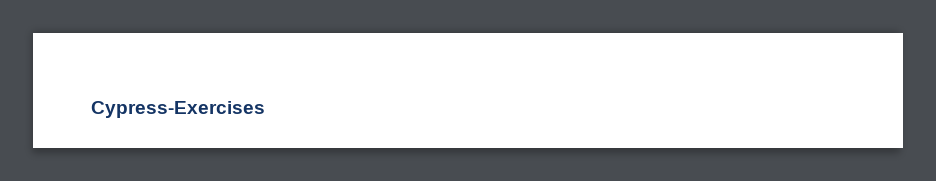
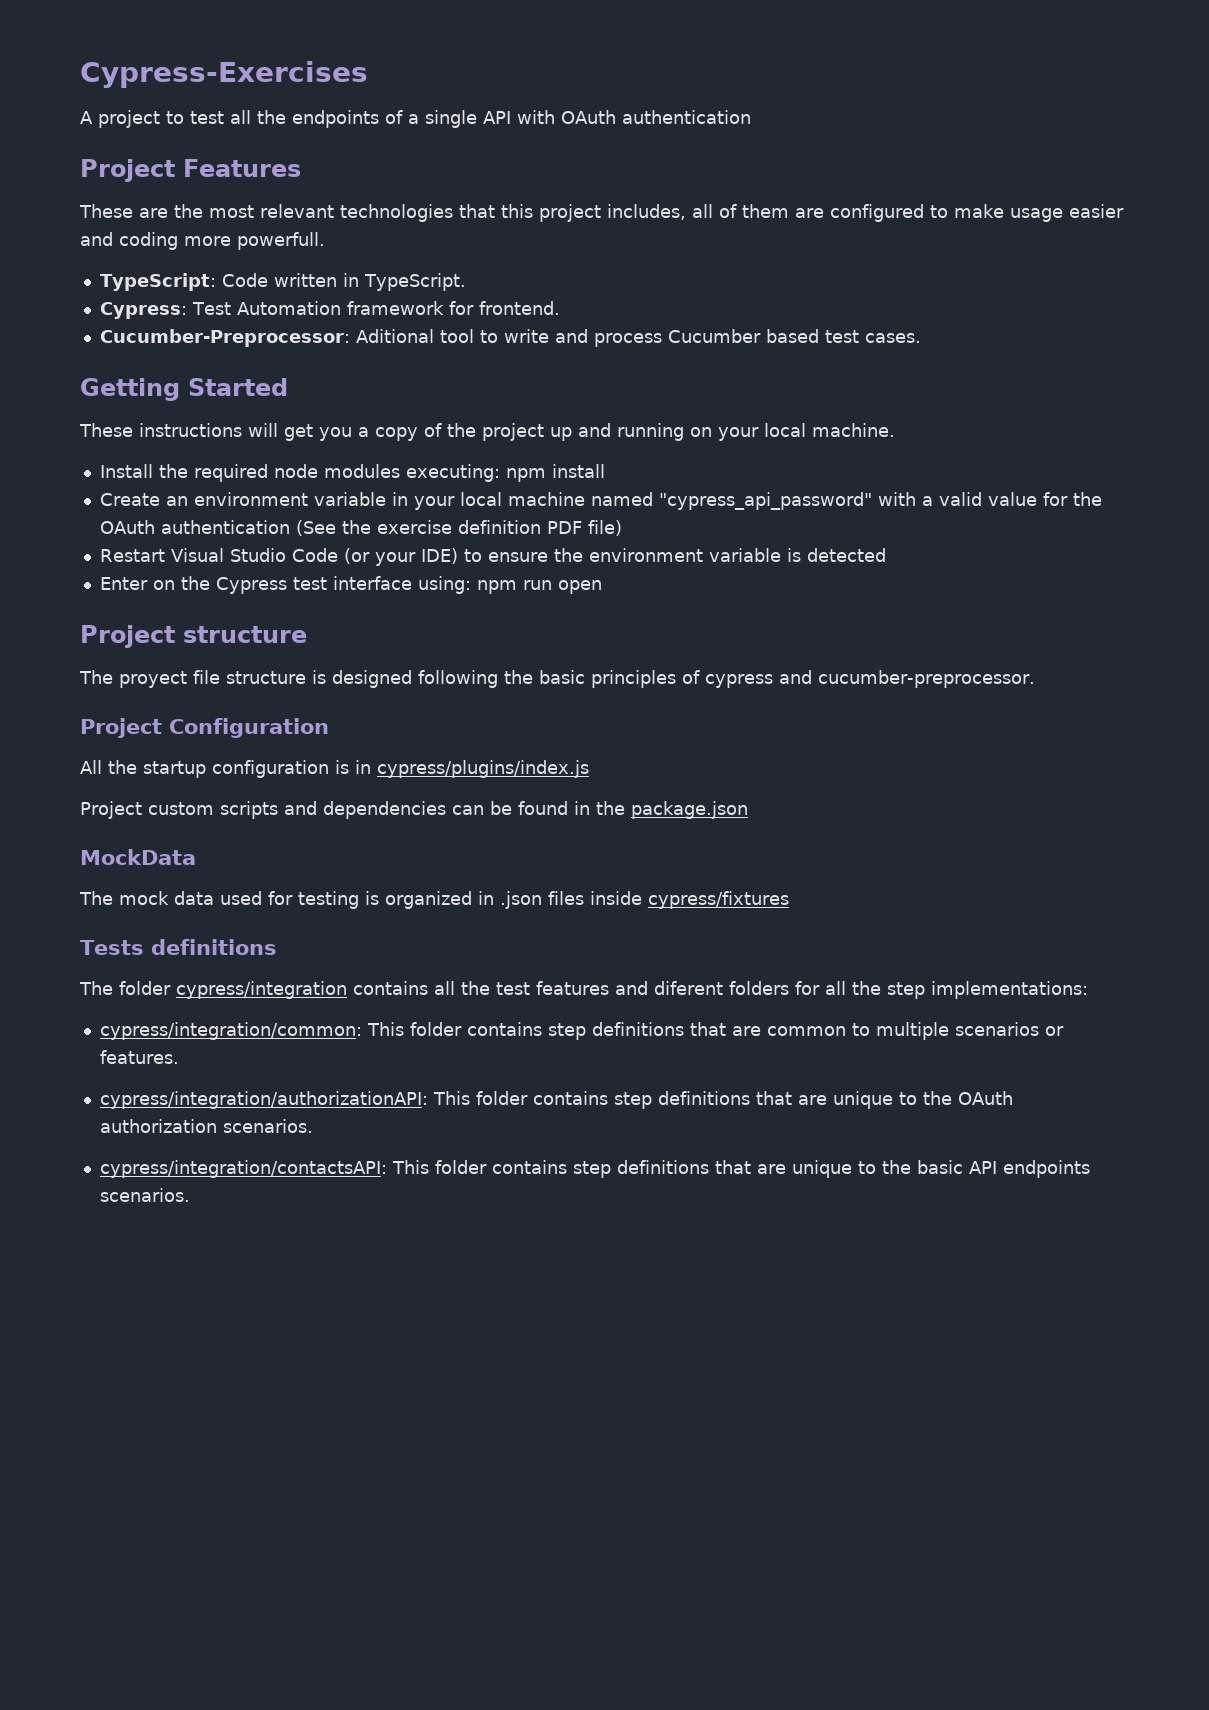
(265, 109) none -> [80,110,751,128] [80,159,301,182] [79,204,1124,222] [80,232,325,250] [99,273,466,291] [99,301,560,319] [99,329,921,347] [80,378,288,401] [79,423,895,441] [99,464,605,482] [99,492,1102,510] [99,520,622,536] [99,548,886,566] [99,576,602,594] [80,625,307,648] [79,670,1035,688] [80,718,329,738] [80,760,589,778] [80,801,748,819] [80,849,196,865] [79,891,789,909] [80,939,277,955] [79,981,1088,999] [99,1022,1064,1040] [99,1050,179,1064] [99,1091,1013,1109] [99,1119,313,1133] [99,1160,1090,1178] [99,1188,190,1202] // A project to test all the endpoints of a single API with OAuth authentication // Project Features // These are the most relevant technologies that this project includes, all of them are configured to make usage easier and coding more powerfull. // TypeScript: Code written in TypeScript. // Cypress: Test Automation framework for frontend. // Cucumber-Preprocessor: Aditional tool to write and process Cucumber based test cases. // Getting Started // These instructions will get you a copy of the project up and running on your local machine. // Install the required node modules executing: npm install // Create an environment variable in your local machine named "cypress_api_password" with a valid value for the OAuth authentication (See the exercise definition PDF file) // Restart Visual Studio Code (or your IDE) to ensure the environment variable is detected // Enter on the Cypress test interface using: npm run open // Project structure // The proyect file structure is designed following the basic principles of cypress and cucumber-preprocessor. // Project Configuration // All the startup configuration is in cypress/plugins/index.js // Project custom scripts and dependencies can be found in the package.json // MockData // The mock data used for testing is organized in .json files inside cypress/fixtures // Tests definitions // The folder cypress/integration contains all the test features and diferent folders for all the step implementations: // cypress/integration/common: This folder contains step definitions that are common to multiple scenarios or features. // cypress/integration/authorizationAPI: This folder contains step definitions that are unique to the OAuth authorization scenarios. // cypress/integration/contactsAPI: This folder contains step definitions that are unique to the basic API endpoints scenarios.

